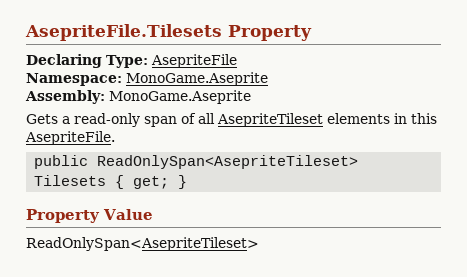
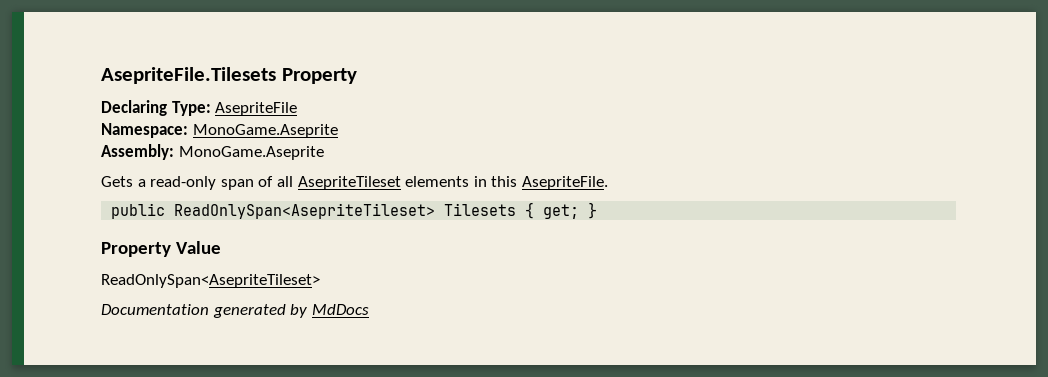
(259, 244) none -> [101,304,369,318] // Documentation generated by MdDocs

